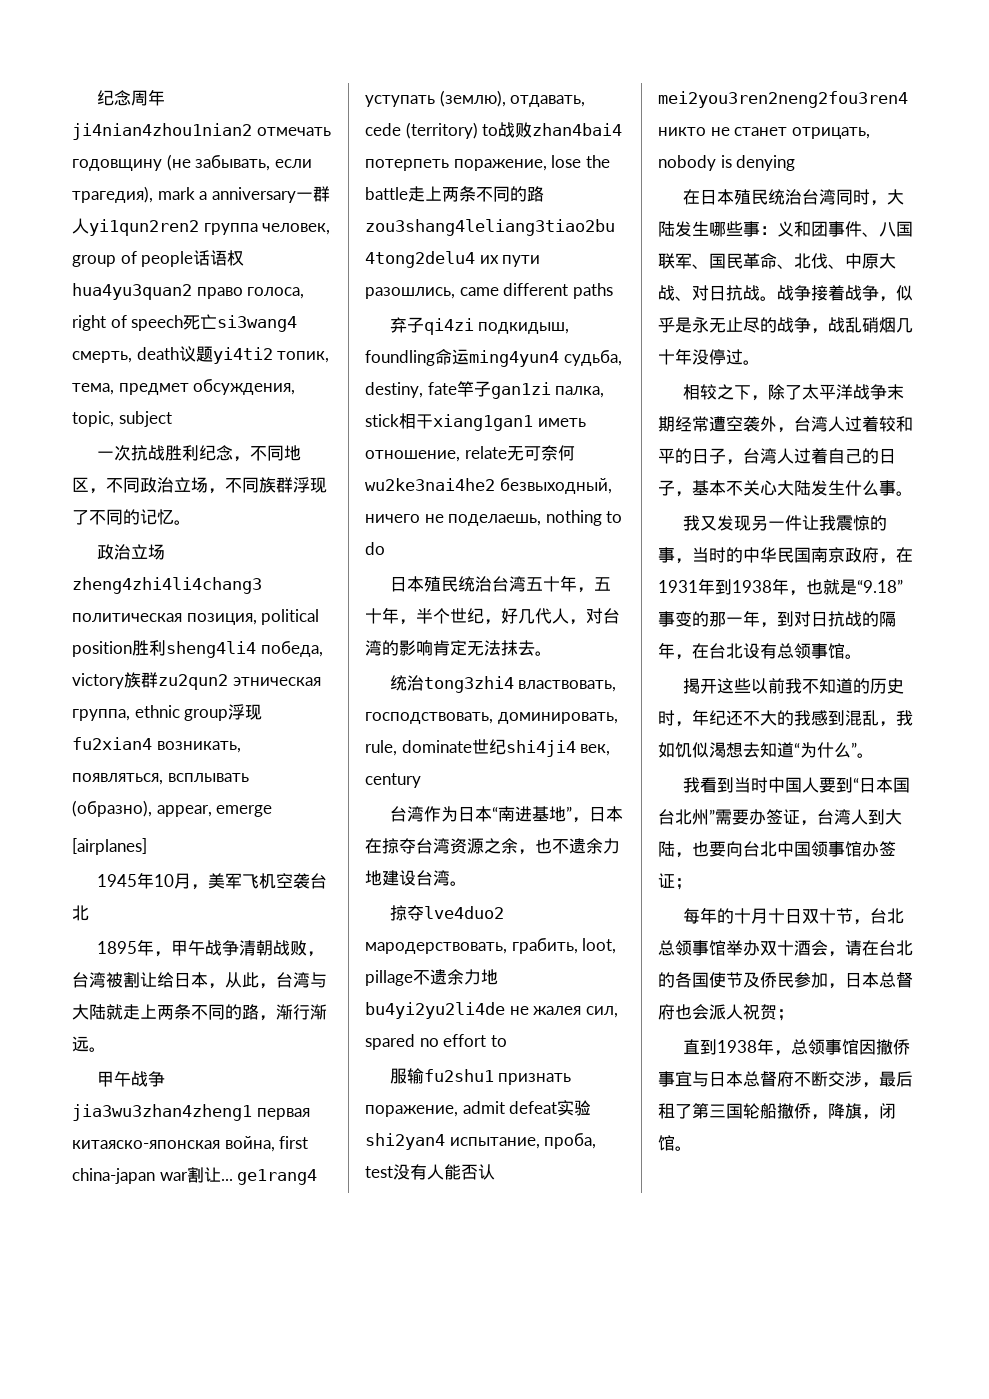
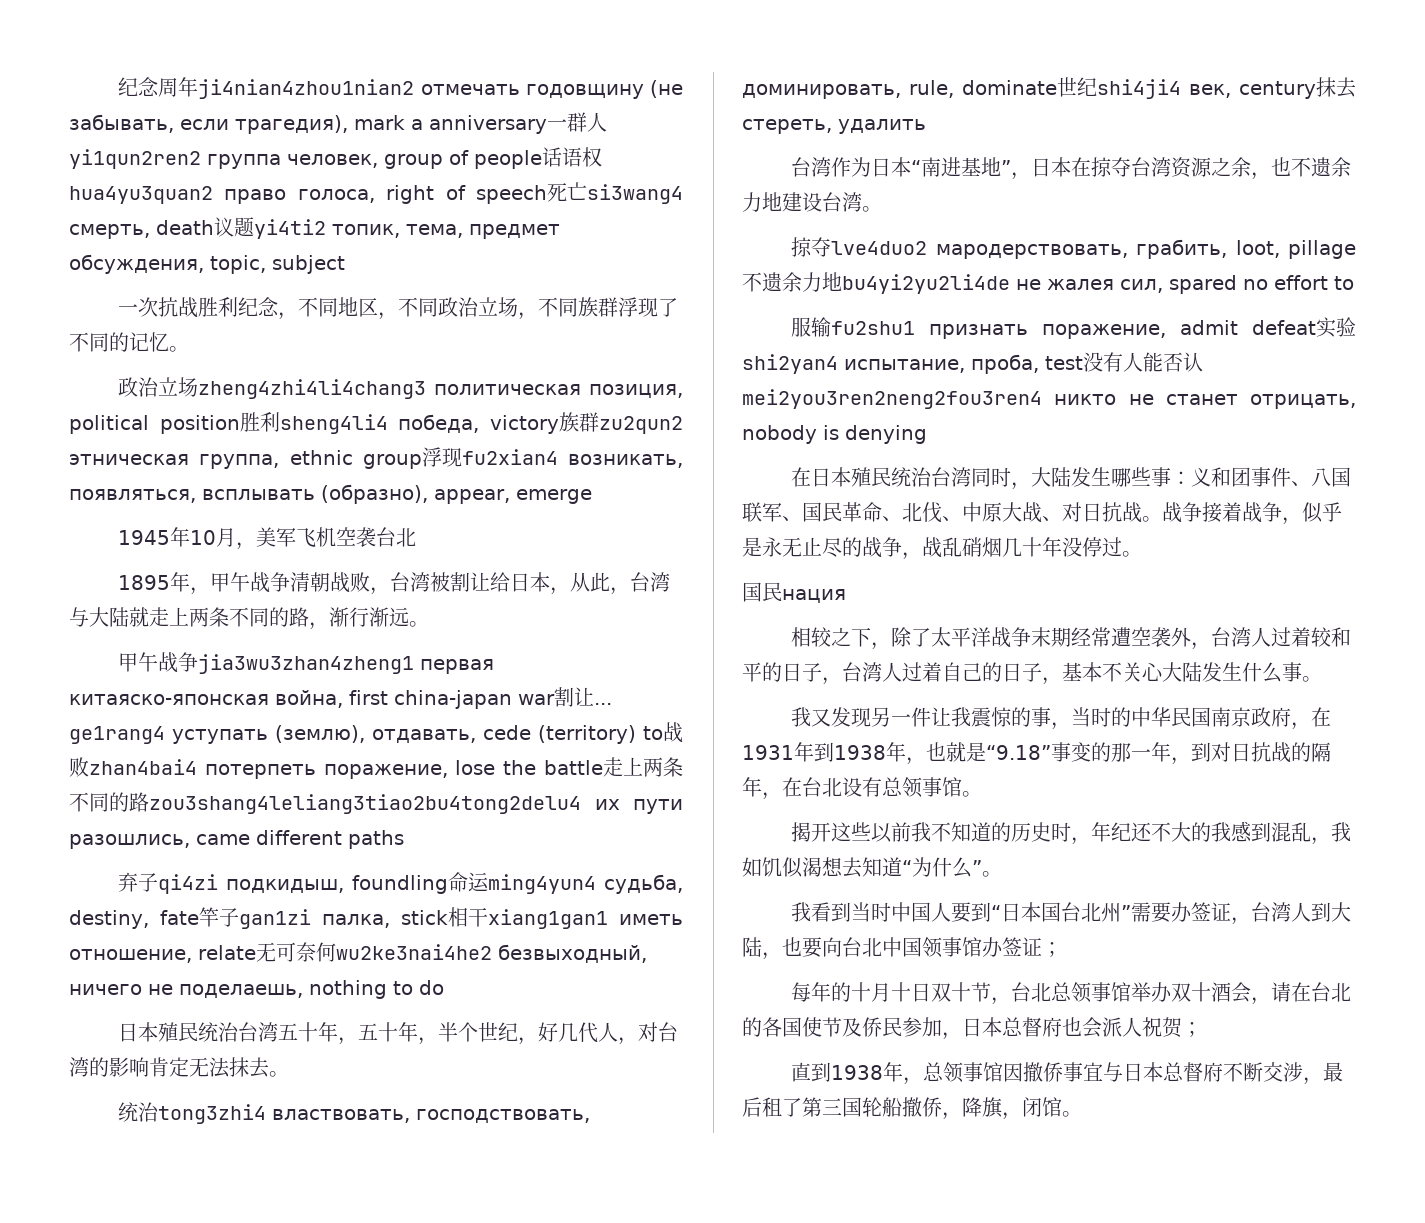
[72,838,147,855] // [airplanes] -> (592, 496) none
(421, 780) none -> [1316,77,1356,98] [742,119,926,134] 抹去стереть, удалить
(760, 362) none -> [742,582,846,603] // 国民нация

